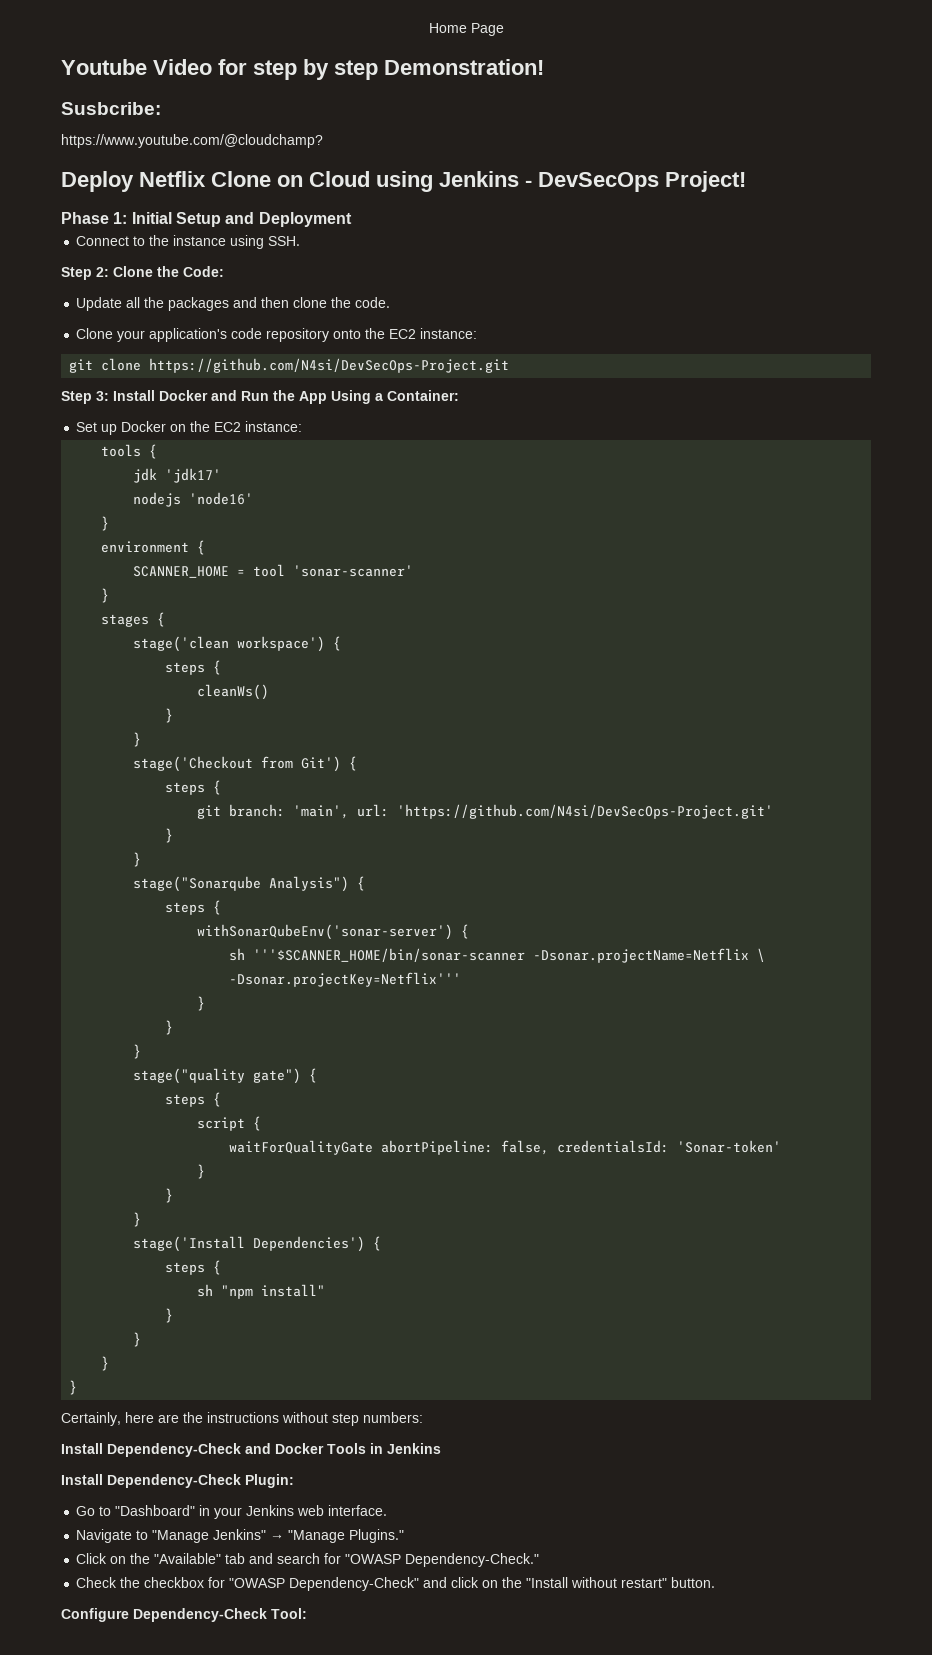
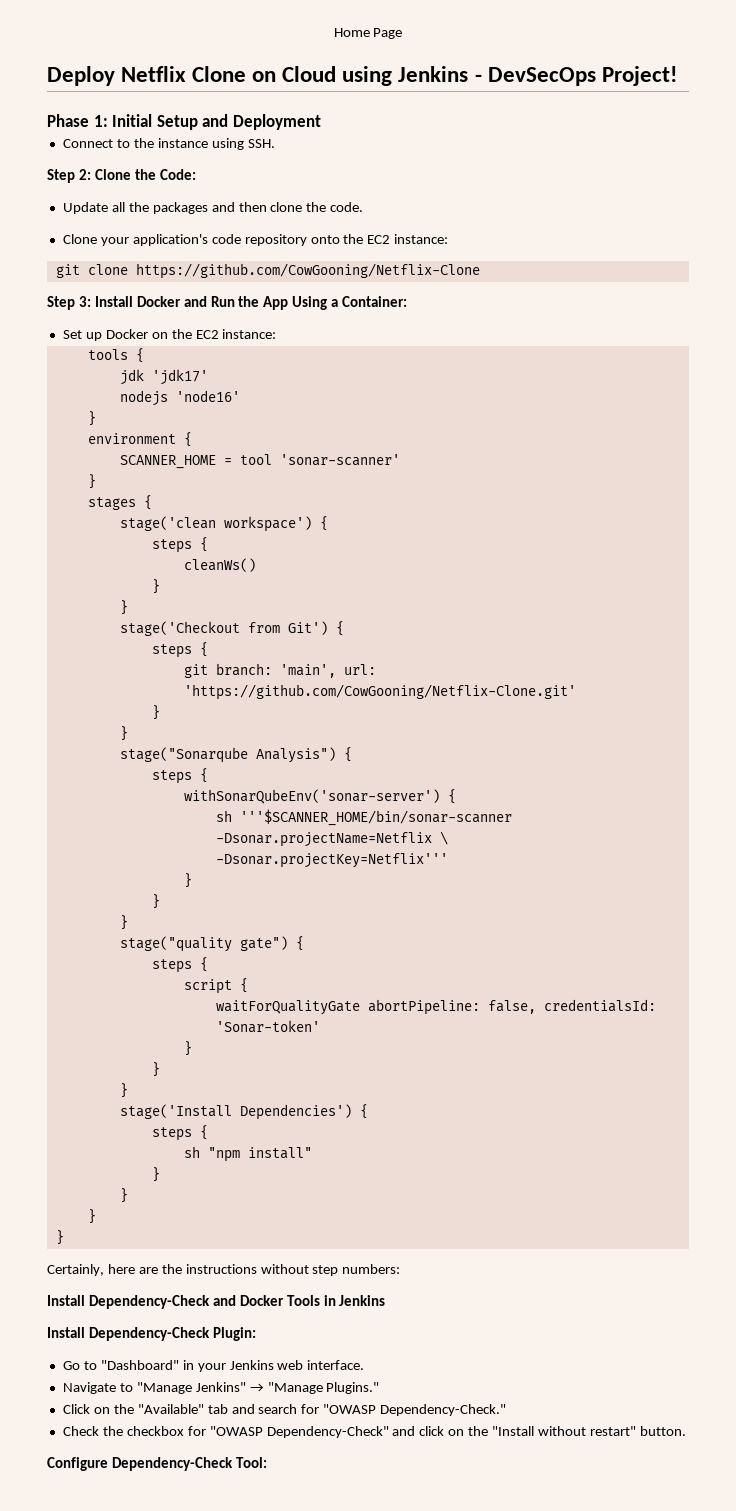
[61,59,544,80] [61,102,161,115] [61,134,323,148] // Youtube Video for step by step Demonstration! // Susbcribe: // https://www.youtube.com/@cloudchamp? -> (403, 33) none
[149,358,510,373] https://github.com/N4si/DevSecOps-Project.git -> [135,263,480,279] https://github.com/CowGooning/Netflix-Clone
[397,804,774,819] 'https://github.com/N4si/DevSecOps-Project.git' -> [183,684,576,700] 'https://github.com/CowGooning/Netflix-Clone.git'

